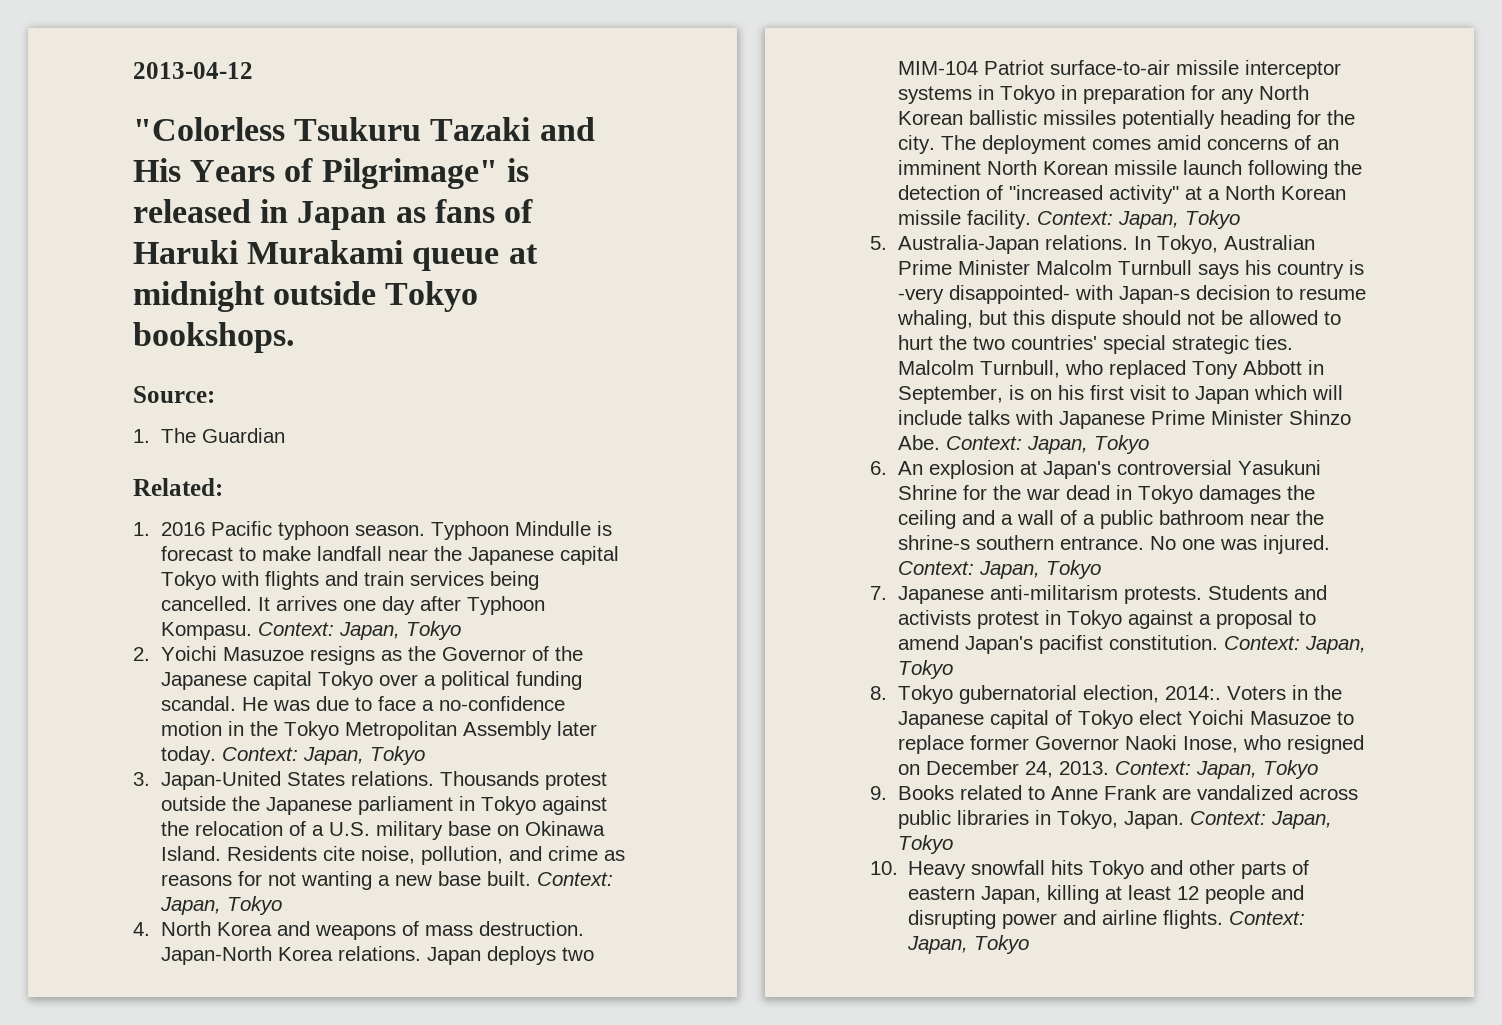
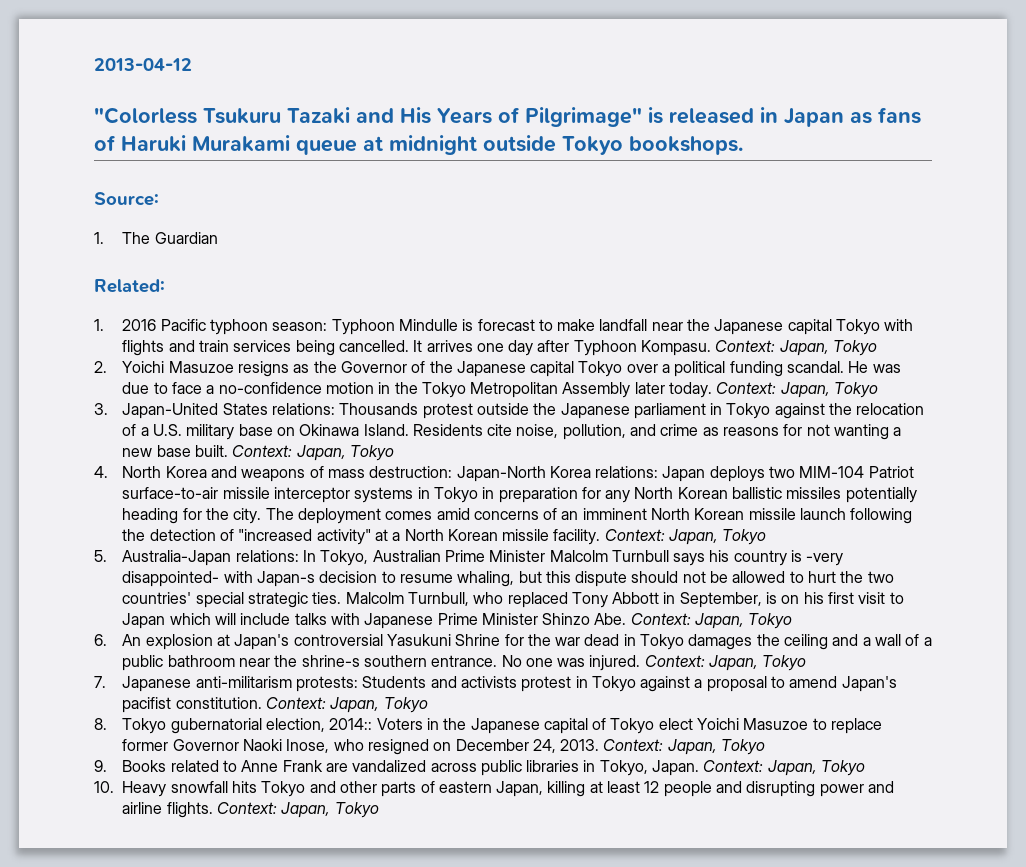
[355,525,426,536] season. -> [272,322,328,331] season:
[351,771,435,786] relations. -> [271,403,335,415] relations:
[479,921,585,936] destruction. -> [369,466,453,478] destruction:
[338,946,422,961] relations. -> [595,466,659,478] relations:
[1045,235,1129,250] relations. -> [235,550,299,562] relations:
[1124,586,1203,604] protests. -> [295,676,358,692] protests:
[1165,686,1222,700] 2014:. -> [329,718,373,730] 2014::

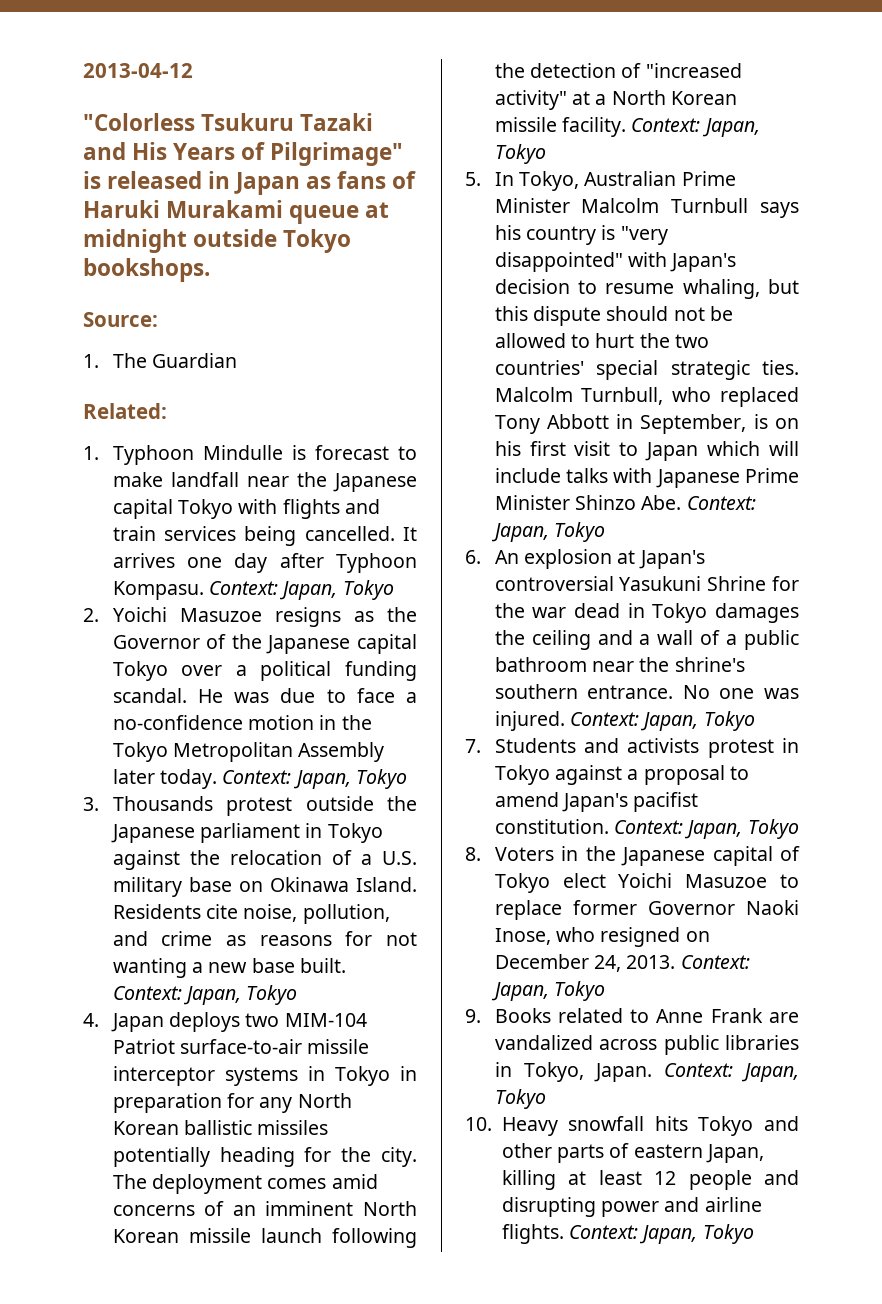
[122,319,328,335] 2016 Pacific typhoon season: -> (99, 453) none
[122,403,335,419] Japan-United States relations: -> (99, 804) none
[122,466,659,482] North Korea and weapons of mass destruction: Japan-North Korea relations: -> (99, 1020) none
[122,550,299,566] Australia-Japan relations: -> (481, 179) none
[806,553,844,566] [122,571,315,587] -very disappointed- with Japan-s -> [620,226,668,245] [494,252,737,272] "very disappointed" with Japan's
[301,655,360,667] shrine-s -> [674,657,745,672] shrine's
[122,676,358,692] Japanese anti-militarism protests: -> (481, 746) none
[122,718,373,734] Tokyo gubernatorial election, 2014:: -> (481, 854) none

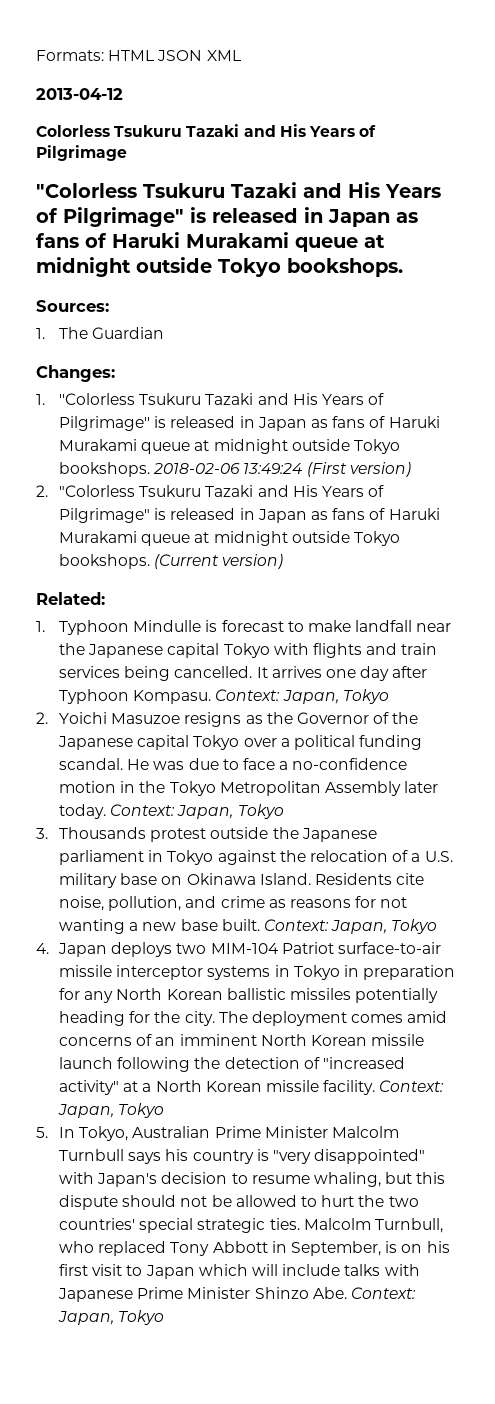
[83,63,193,78] 2013-04-12 -> [36,50,241,61] [36,88,123,100] [36,124,377,137] [36,145,127,161] Formats: HTML JSON XML // 2013-04-12 // Colorless Tsukuru Tazaki and His Years of Pilgrimage
[83,312,158,327] Source: -> [36,300,109,312] Sources:
(237, 360) none -> [36,365,115,382] [36,393,385,405] [59,416,440,431] [59,439,401,454] [59,462,411,477] [36,485,385,497] [59,508,440,523] [59,531,401,546] [59,554,284,569] // Changes: // 1. ''Colorless Tsukuru Tazaki and His Years of Pilgrimage'' is released in Japan as fans of Haruki Murakami queue at midnight outside Tokyo bookshops. 2018-02-06 13:49:24 (First version) // 2. "Colorless Tsukuru Tazaki and His Years of Pilgrimage" is released in Japan as fans of Haruki Murakami queue at midnight outside Tokyo bookshops. (Current version)
[465,549,705,569] [494,576,799,591] [494,603,799,623] [494,630,799,650] [494,657,745,672] [494,684,799,699] [494,711,755,731] [465,738,799,758] [494,765,749,785] [494,792,699,812] [494,819,799,839] [465,846,800,866] [494,873,799,893] [494,900,799,920] [494,927,710,947] [494,954,750,972] [490,981,605,1001] [465,1008,799,1023] [494,1035,799,1055] [494,1062,799,1082] [494,1089,546,1109] [465,1116,799,1136] [501,1143,764,1163] [501,1170,799,1190] [501,1197,762,1217] [501,1224,754,1244] // 6. An explosion at Japan's controversial Yasukuni Shrine for the war dead in Tokyo damages the ceiling and a wall of a public bathroom near the shrine's southern entrance. No one was injured. Context: Japan, Tokyo // 7. Students and activists protest in Tokyo against a proposal to amend Japan's pacifist constitution. Context: Japan, Tokyo // 8. Voters in the Japanese capital of Tokyo elect Yoichi Masuzoe to replace former Governor Naoki Inose, who resigned on December 24, 2013. Context: Japan, Tokyo // 9. Books related to Anne Frank are vandalized across public libraries in Tokyo, Japan. Context: Japan, Tokyo // 10. Heavy snowfall hits Tokyo and other parts of eastern Japan, killing at least 12 people and disrupting power and airline flights. Context: Japan, Tokyo -> (165, 1317) none

